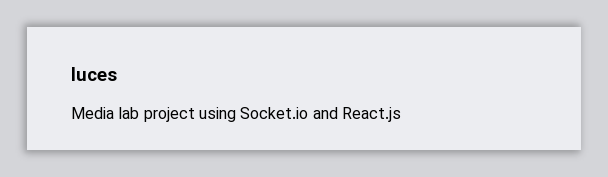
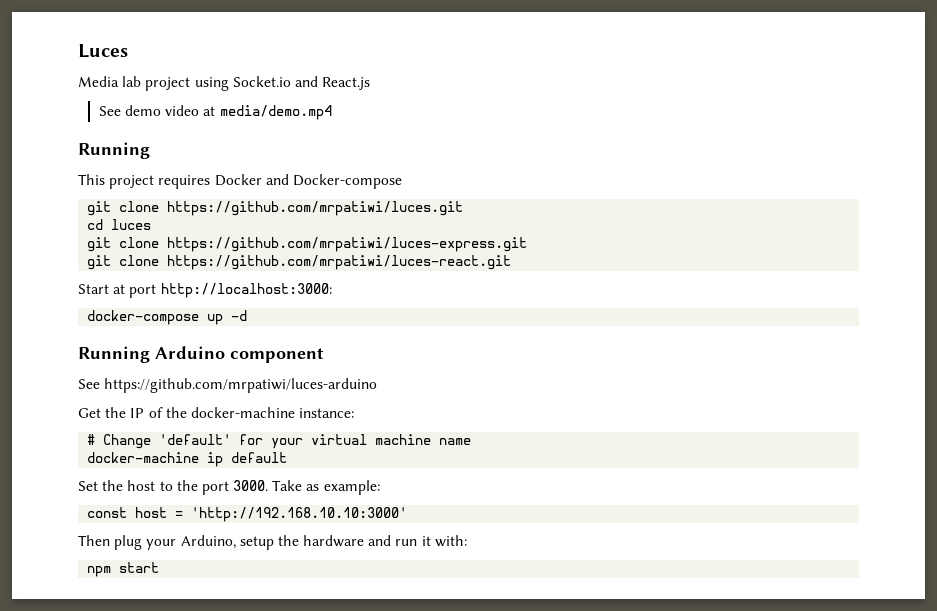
[71,67,117,81] luces -> [78,44,128,58] Luces
(401, 114) none -> [98,105,332,120] [78,142,150,159] [78,174,402,189] [87,201,464,216] [87,219,152,230] [87,237,528,252] [87,255,512,270] [78,283,332,298] [87,310,248,325] [78,346,324,363] [78,378,378,393] [78,407,355,418] [87,434,472,449] [87,452,288,467] [78,480,380,495] [87,507,408,522] [78,535,467,550] [87,562,160,577] // See demo video at media/demo.mp4 // Running // This project requires Docker and Docker-compose // git clone https://github.com/mrpatiwi/luces.git // cd luces // git clone https://github.com/mrpatiwi/luces-express.git // git clone https://github.com/mrpatiwi/luces-react.git // Start at port http://localhost:3000: // docker-compose up -d // Running Arduino component // See https://github.com/mrpatiwi/luces-arduino // Get the IP of the docker-machine instance: // # Change 'default' for your virtual machine name // docker-machine ip default // Set the host to the port 3000. Take as example: // const host = 'http://192.168.10.10:3000' // Then plug your Arduino, setup the hardware and run it with: // npm start

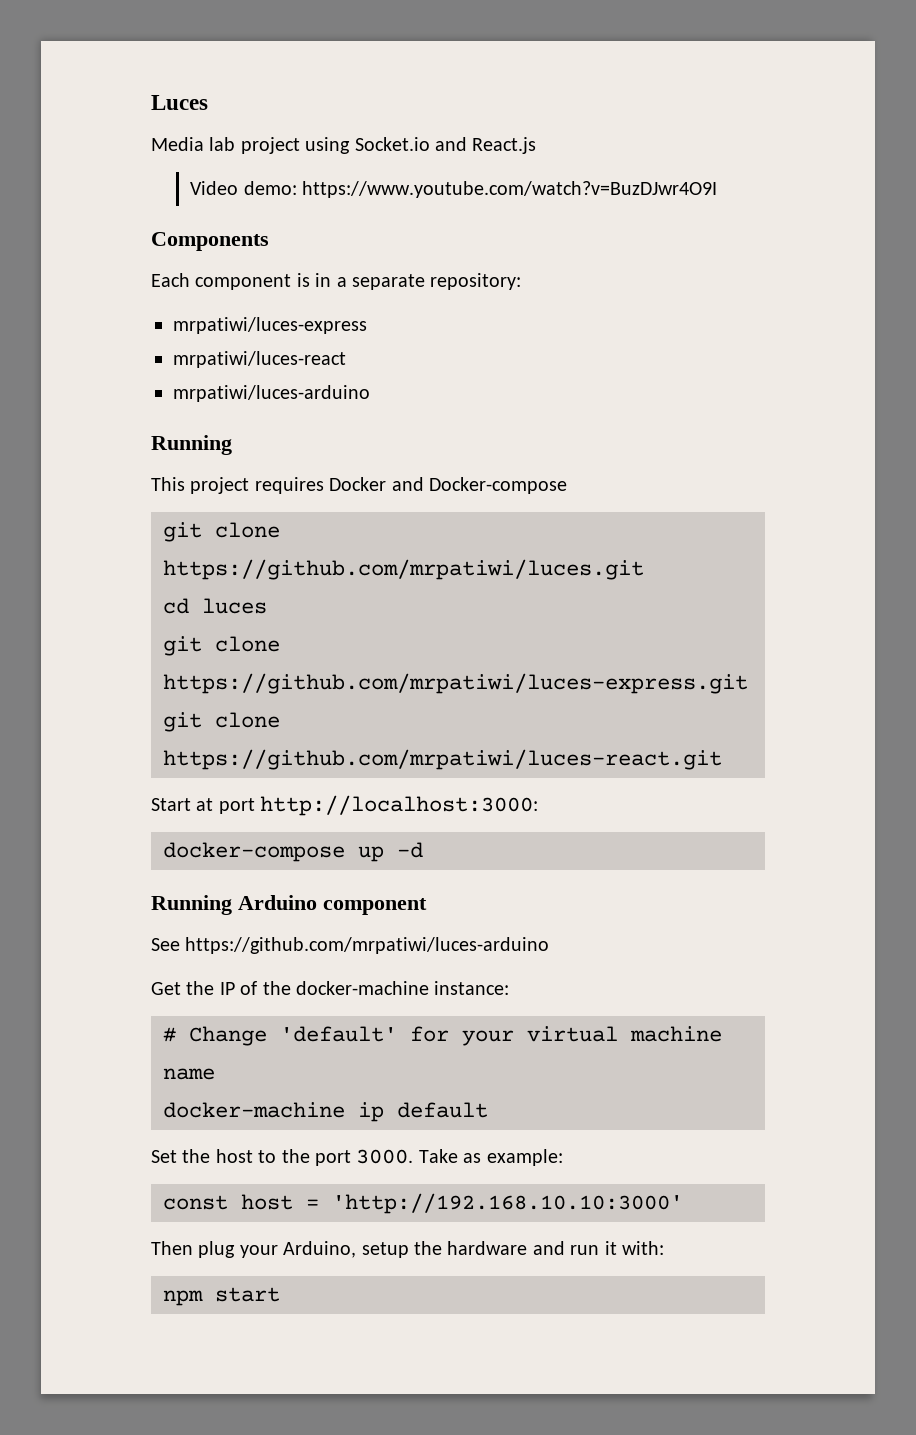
[98,105,332,120] See demo video at media/demo.mp4 -> [190,181,718,198] [151,232,269,251] [151,273,522,290] [173,317,367,334] [173,351,346,368] [173,385,370,402] Video demo: https://www.youtube.com/watch?v=BuzDJwr4O9I // Components // Each component is in a separate repository: // mrpatiwi/luces-express // mrpatiwi/luces-react // mrpatiwi/luces-arduino

